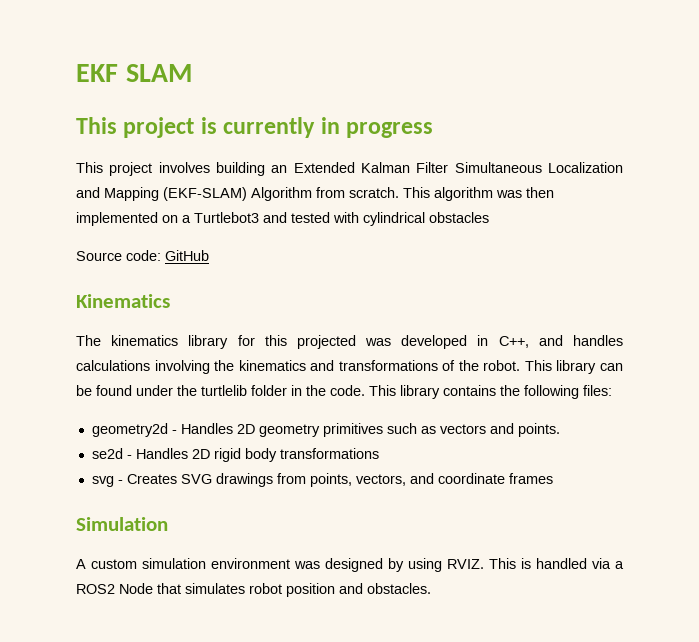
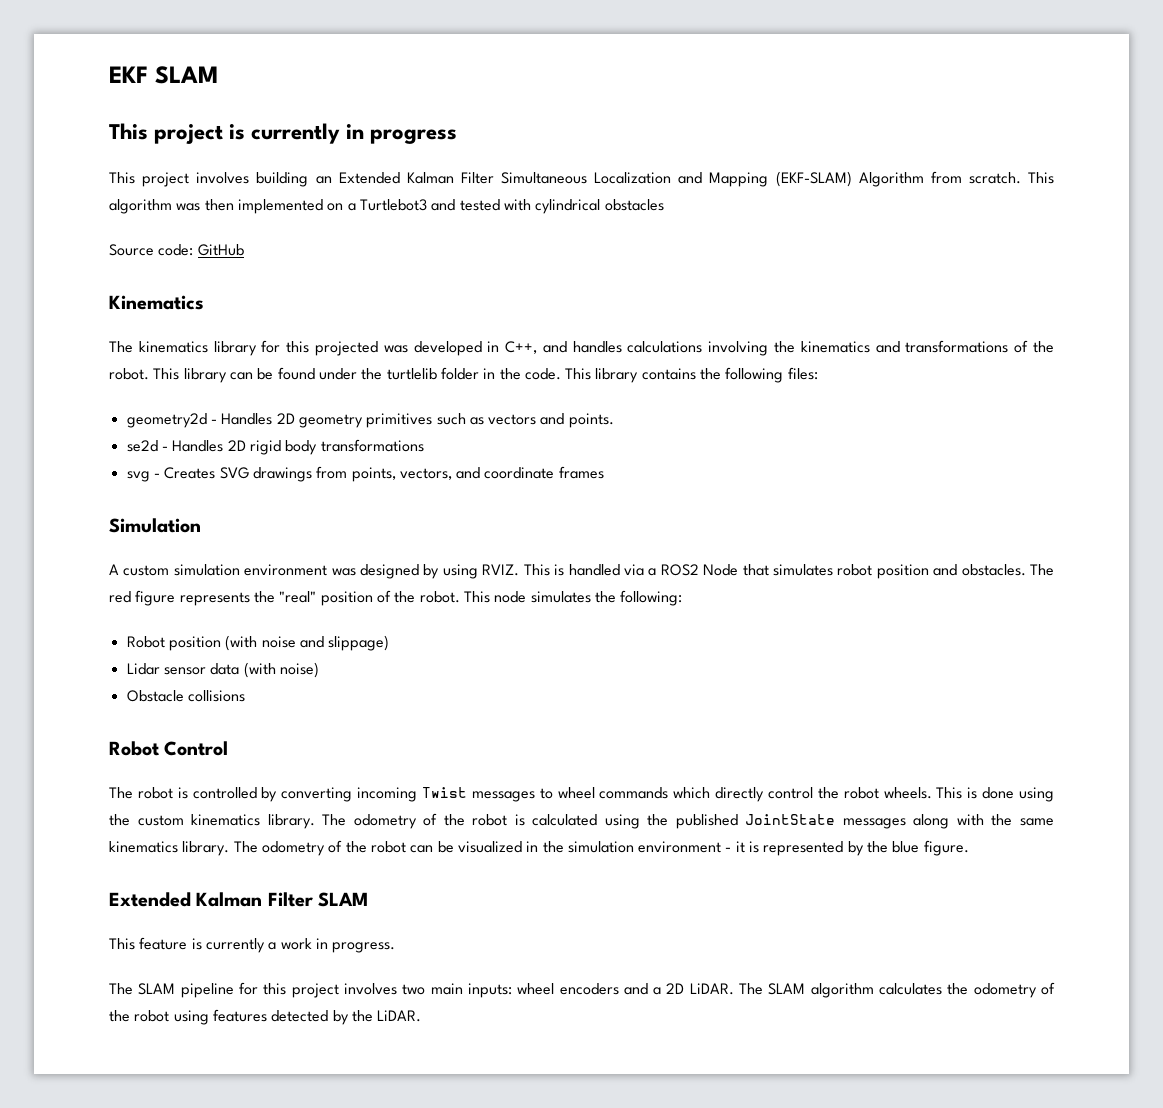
(431, 588) none -> [1029,564,1054,576] [109,590,683,606] [126,635,390,651] [126,662,319,678] [126,690,245,702] [109,741,229,756] [109,787,1055,802] [109,813,1054,829] [109,840,969,856] [109,892,369,907] [109,937,396,953] [109,982,1056,998] [109,1009,422,1025] The red figure represents the "real" position of the robot. This node simulates the following: // Robot position (with noise and slippage) // Lidar sensor data (with noise) // Obstacle collisions // Robot Control // The robot is controlled by converting incoming Twist messages to wheel commands which directly control the robot wheels. This is done using the custom kinematics library. The odometry of the robot is calculated using the published JointState messages along with the same kinematics library. The odometry of the robot can be visualized in the simulation environment - it is represented by the blue figure. // Extended Kalman Filter SLAM // This feature is currently a work in progress. // The SLAM pipeline for this project involves two main inputs: wheel encoders and a 2D LiDAR. The SLAM algorithm calculates the odometry of the robot using features detected by the LiDAR.

